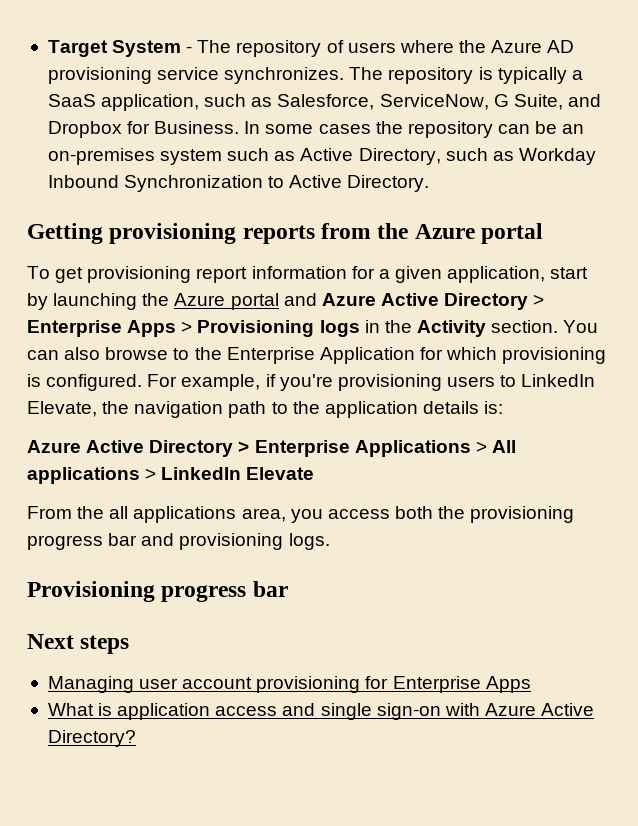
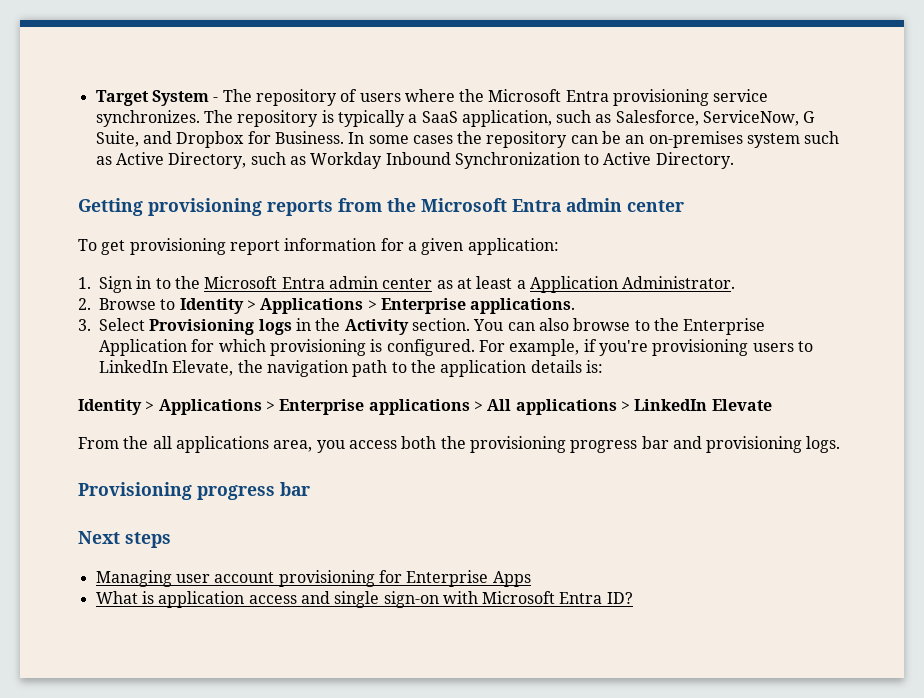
[491,40,575,53] Azure AD -> [488,89,609,102] Microsoft Entra
[414,223,544,244] Azure portal -> [421,198,684,212] Microsoft Entra admin center
[447,266,589,283] [27,293,545,310] [27,320,193,337] application, start by launching the Azure portal and Azure Active Directory > Enterprise Apps > -> [467,238,559,255] [78,276,736,293] [78,298,576,314] [78,318,145,331] application: // 1. Sign in to the Microsoft Entra admin center as at least a Application Administrator. // 2. Browse to Identity > Applications > Enterprise applications. // 3. Select
[27,440,471,457] Azure Active Directory > Enterprise Applications -> [78,399,470,415] Identity > Applications > Enterprise applications
[484,703,595,716] [47,730,136,747] Azure Active Directory? -> [482,591,633,604] Microsoft Entra ID?

